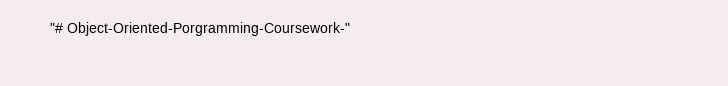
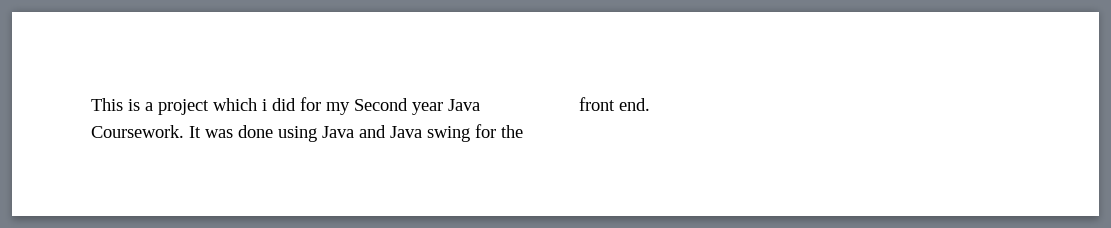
[50,22,350,36] "# Object-Oriented-Porgramming-Coursework-" -> [91,97,480,115] [91,124,523,142] [579,97,650,111] This is a project which i did for my Second year Java Coursework. It was done using Java and Java swing for the front end.

